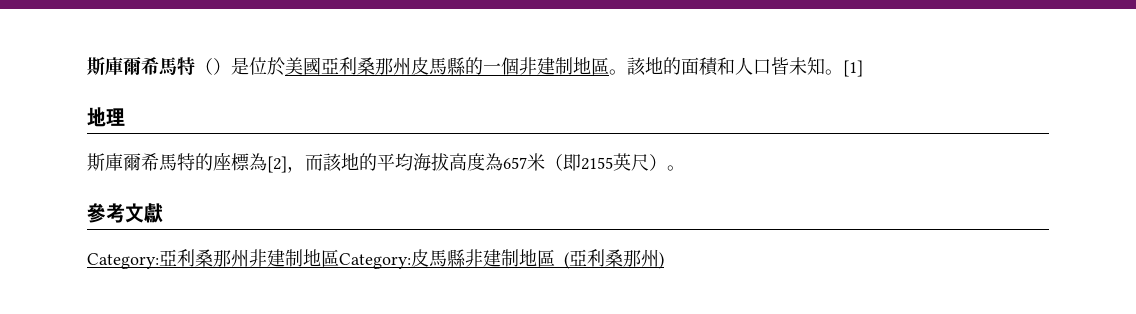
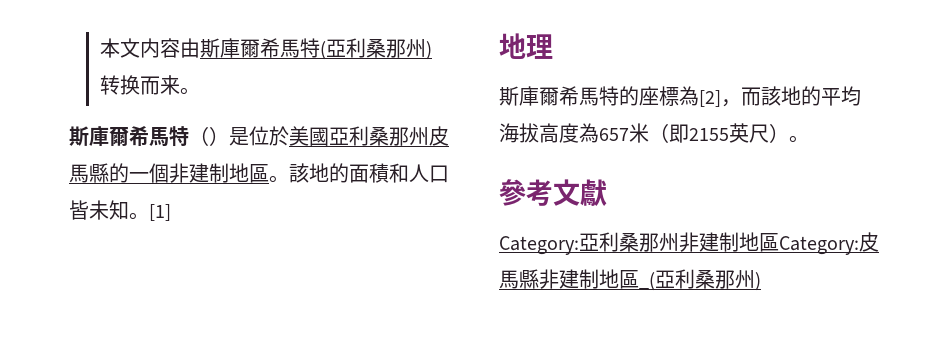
(87, 66) none -> [100,38,433,60] [100,75,201,95] 本文内容由斯庫爾希馬特(亞利桑那州)转换而来。 //

